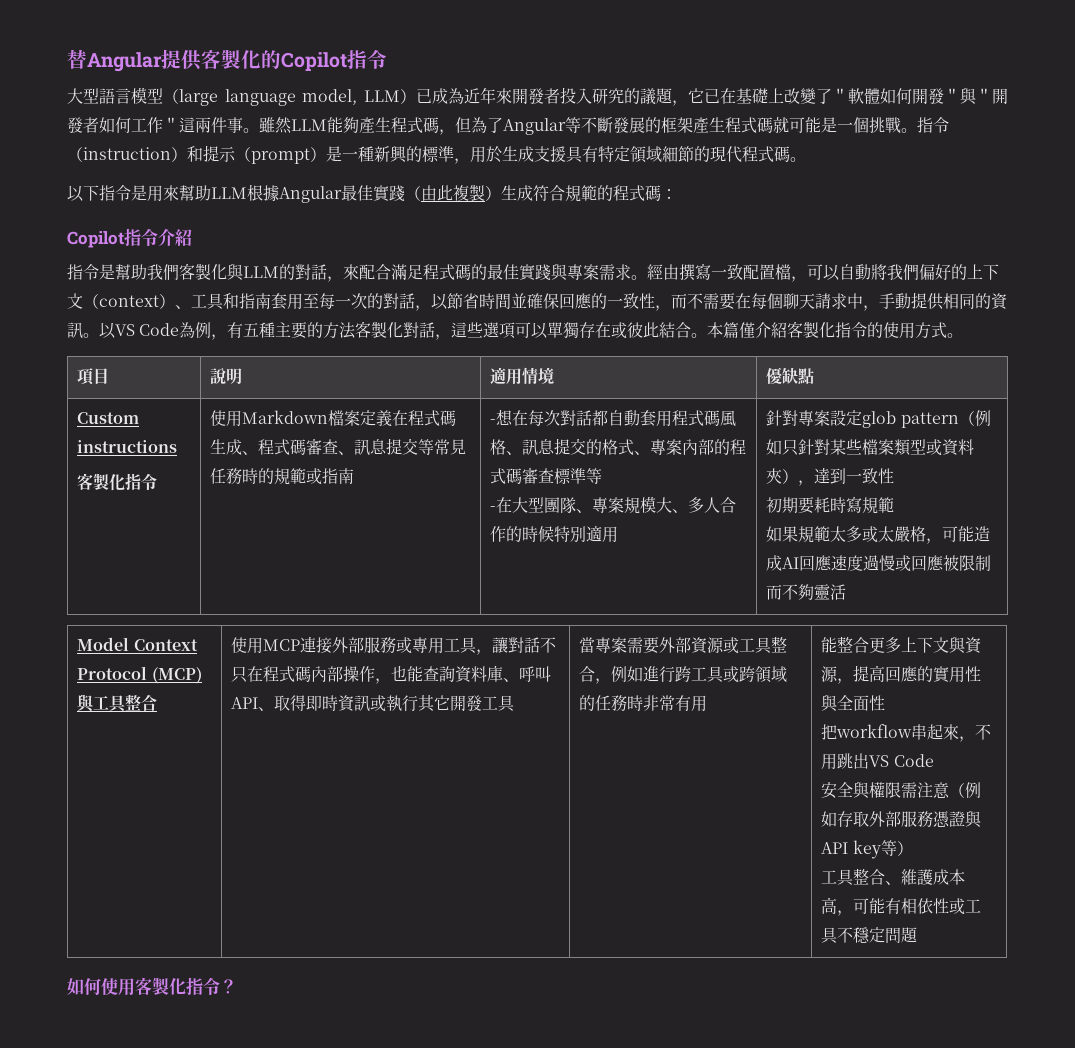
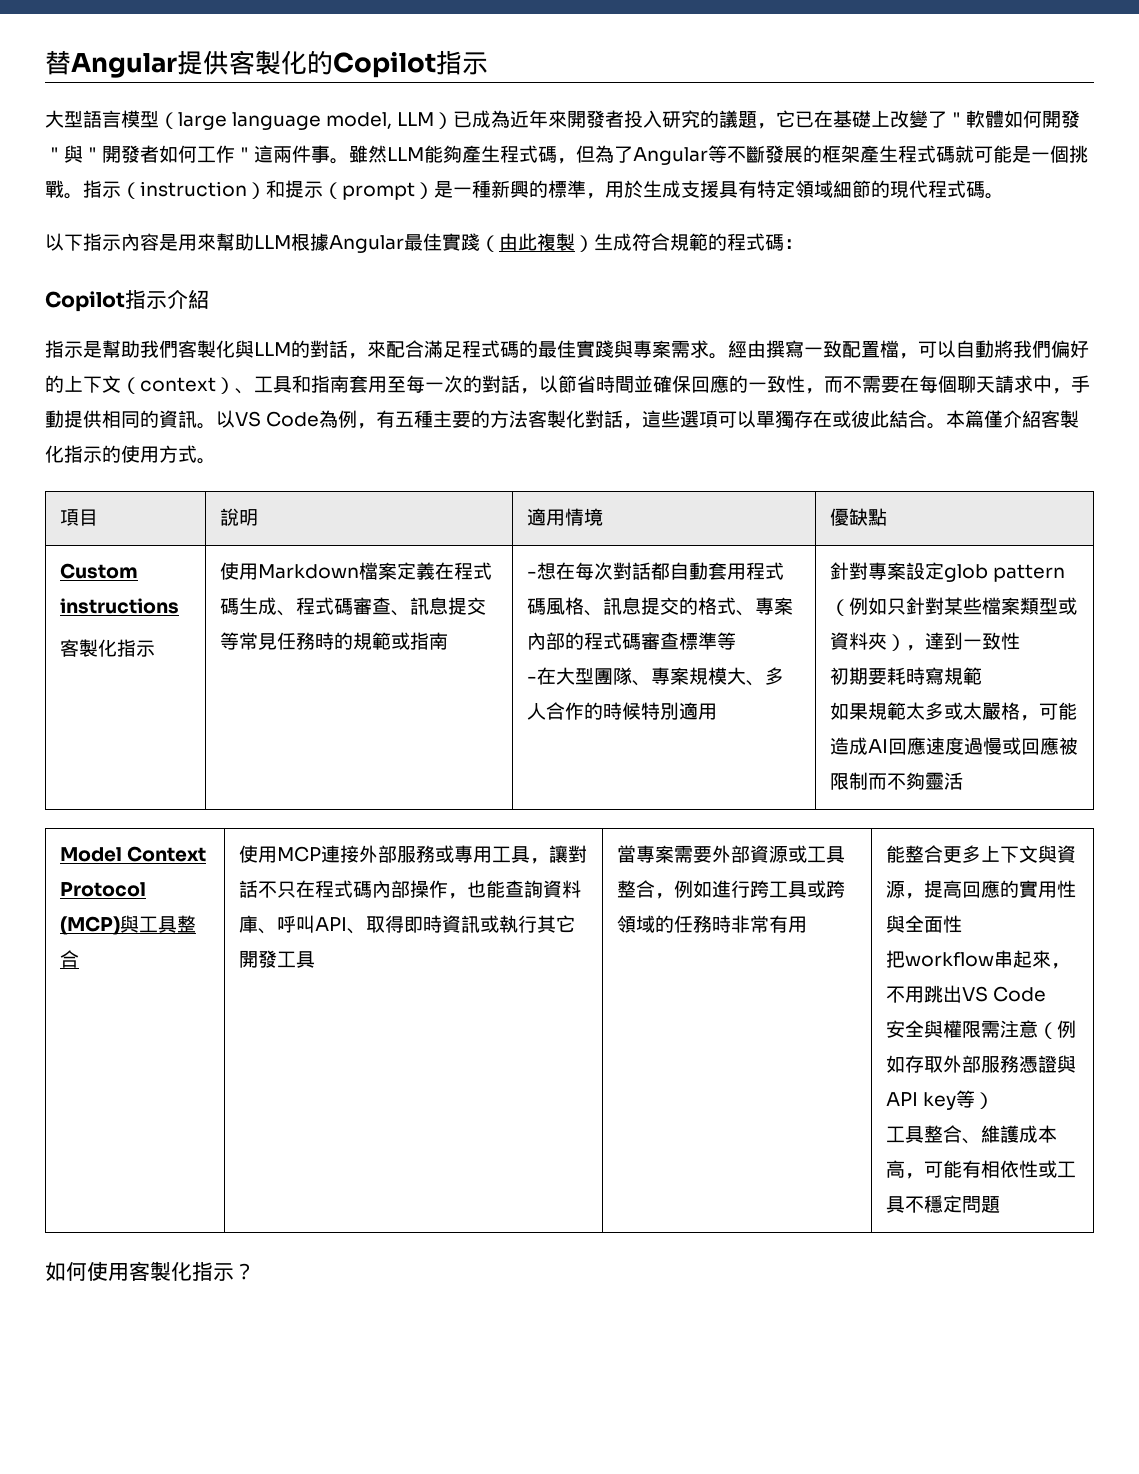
[367,50,387,69] 令 -> [462,52,488,75] 示
[933,117,949,133] 令 -> [102,181,121,198] 示
[115,185,131,201] 令 -> [102,233,159,251] 示內容
[141,228,158,247] 令 -> [146,291,167,309] 示
[83,264,99,280] 令 -> [64,341,83,358] 示
[851,322,868,338] 令 -> [83,446,102,463] 示
[141,473,158,491] 令 -> [135,640,155,657] 示
[203,977,220,996] 令 -> [213,1263,234,1281] 示

